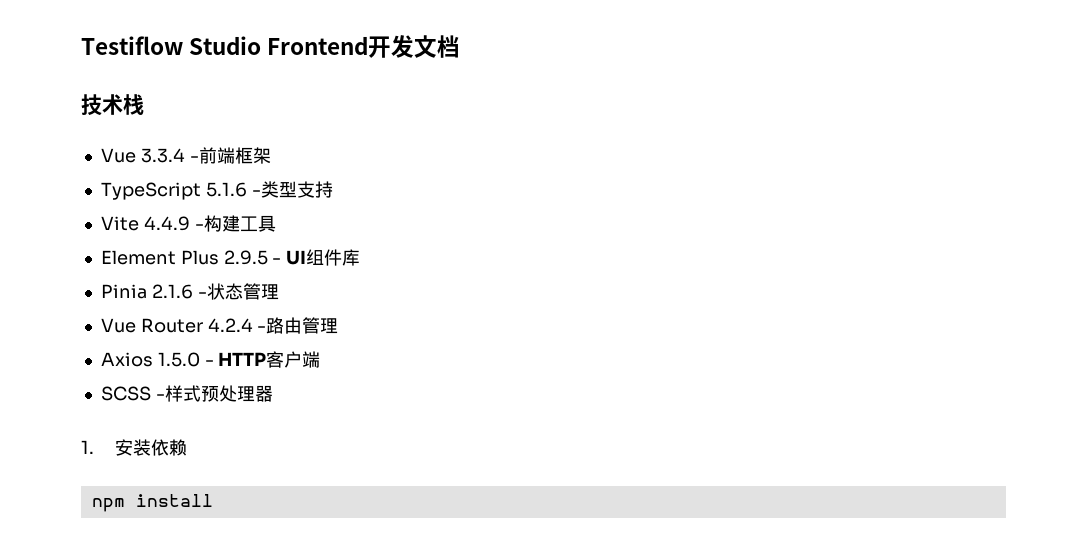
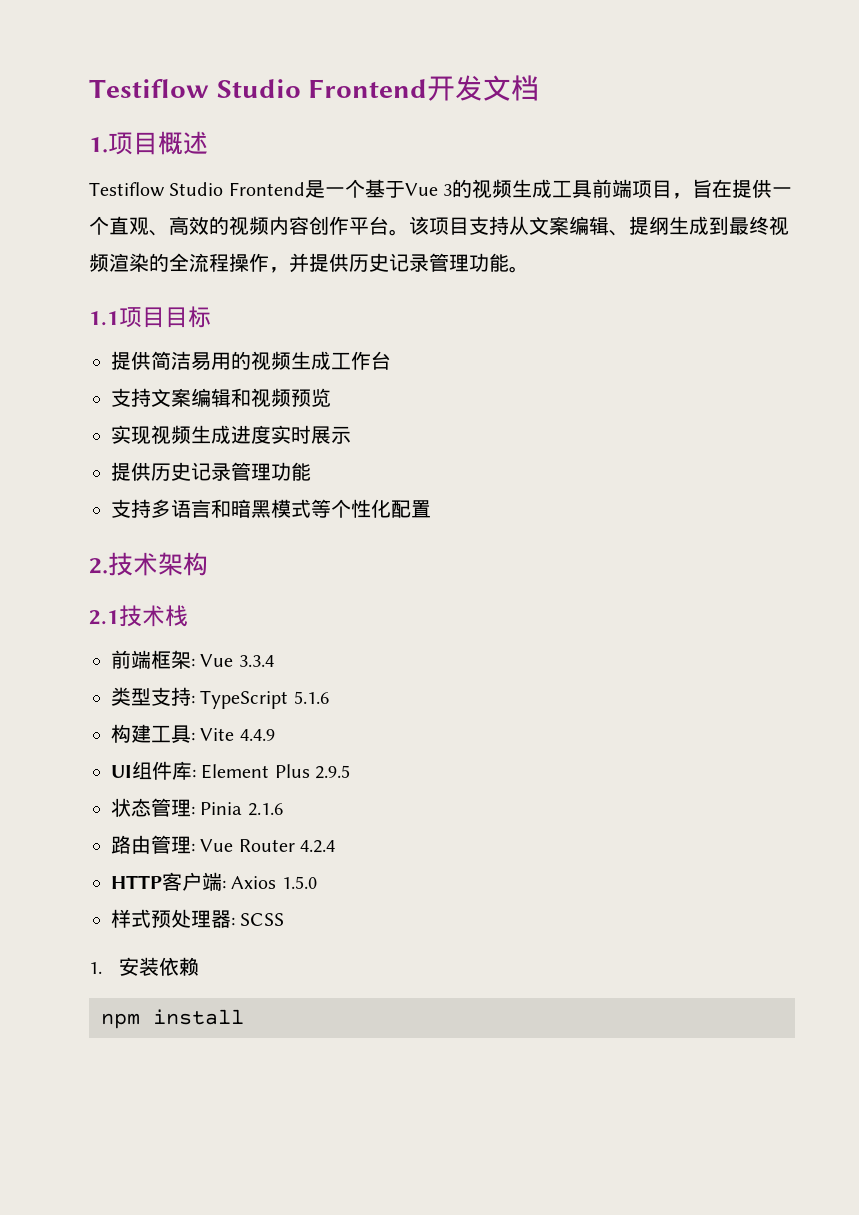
(461, 46) none -> [89,131,208,155] [89,179,793,199] [89,216,789,236] [89,253,529,273] [89,306,211,328] [111,351,391,371] [111,388,331,408] [111,425,351,445] [111,462,311,481] [111,499,431,518] [89,552,208,576] [89,610,119,625] 1.项目概述 // Testiflow Studio Frontend是一个基于Vue 3的视频生成工具前端项目，旨在提供一个直观、高效的视频内容创作平台。该项目支持从文案编辑、提纲生成到最终视频渲染的全流程操作，并提供历史记录管理功能。 // 1.1项目目标 // 提供简洁易用的视频生成工作台 // 支持文案编辑和视频预览 // 实现视频生成进度实时展示 // 提供历史记录管理功能 // 支持多语言和暗黑模式等个性化配置 // 2.技术架构 // 2.1
[100,148,199,163] Vue 3.3.4 - -> (188, 616) none
[100,182,261,200] // TypeScript 5.1.6 - -> [191,654,274,667] : Vue 3.3.4 //
[100,216,204,231] // Vite 4.4.9 - -> [191,690,329,709] : TypeScript 5.1.6 //
[100,250,282,265] // Element Plus 2.9.5 - -> [191,728,275,741] : Vite 4.4.9 //
[100,283,279,300] [100,317,339,334] [100,352,214,367] // Pinia 2.1.6 -状态管理 // Vue Router 4.2.4 -路由管理 // Axios 1.5.0 - -> [192,764,351,779] [111,798,283,817] [111,835,336,854] : Element Plus 2.9.5 // 状态管理: Pinia 2.1.6 // 路由管理: Vue Router 4.2.4 //
[100,386,165,401] // SCSS - -> [222,876,317,889] : Axios 1.5.0 //
(273, 393) none -> [231,913,285,926] : SCSS

